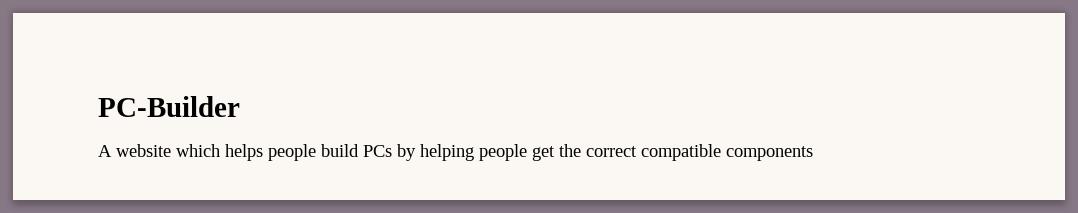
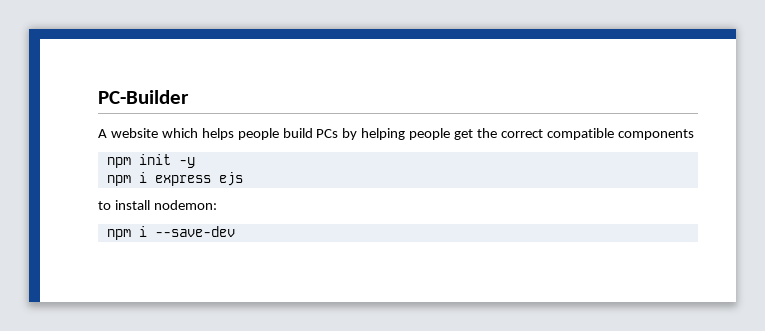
(813, 153) none -> [106,154,195,168] [106,172,243,186] [98,200,217,210] [106,226,235,240] // npm init -y // npm i express ejs // to install nodemon: // npm i --save-dev

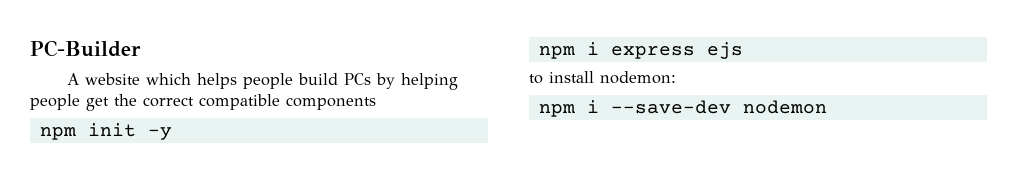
(235, 231) none -> [742,100,827,114] nodemon

